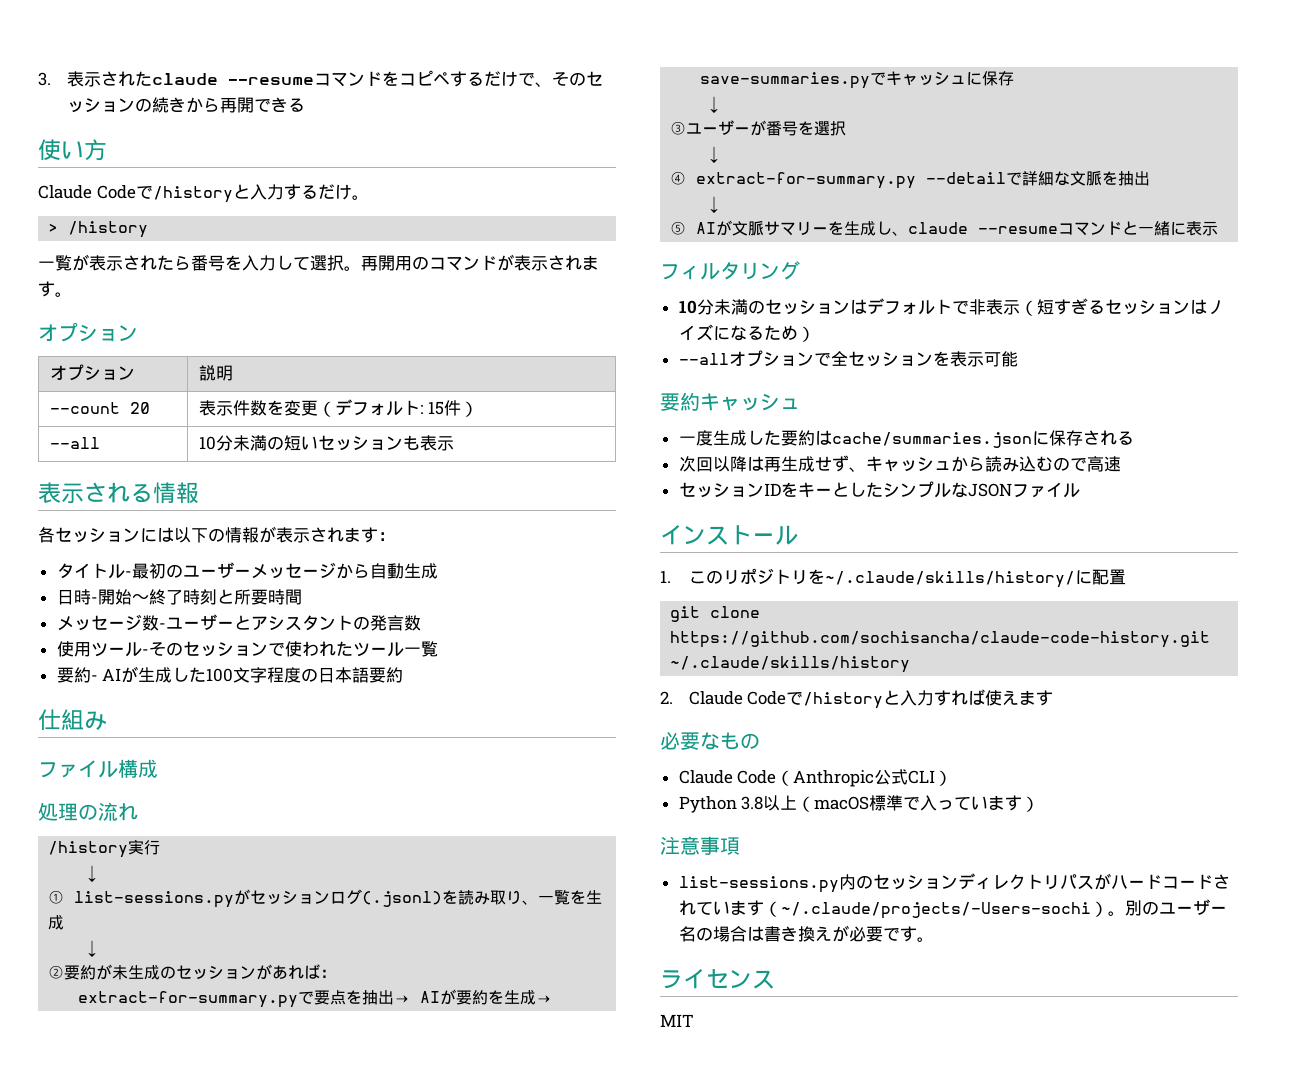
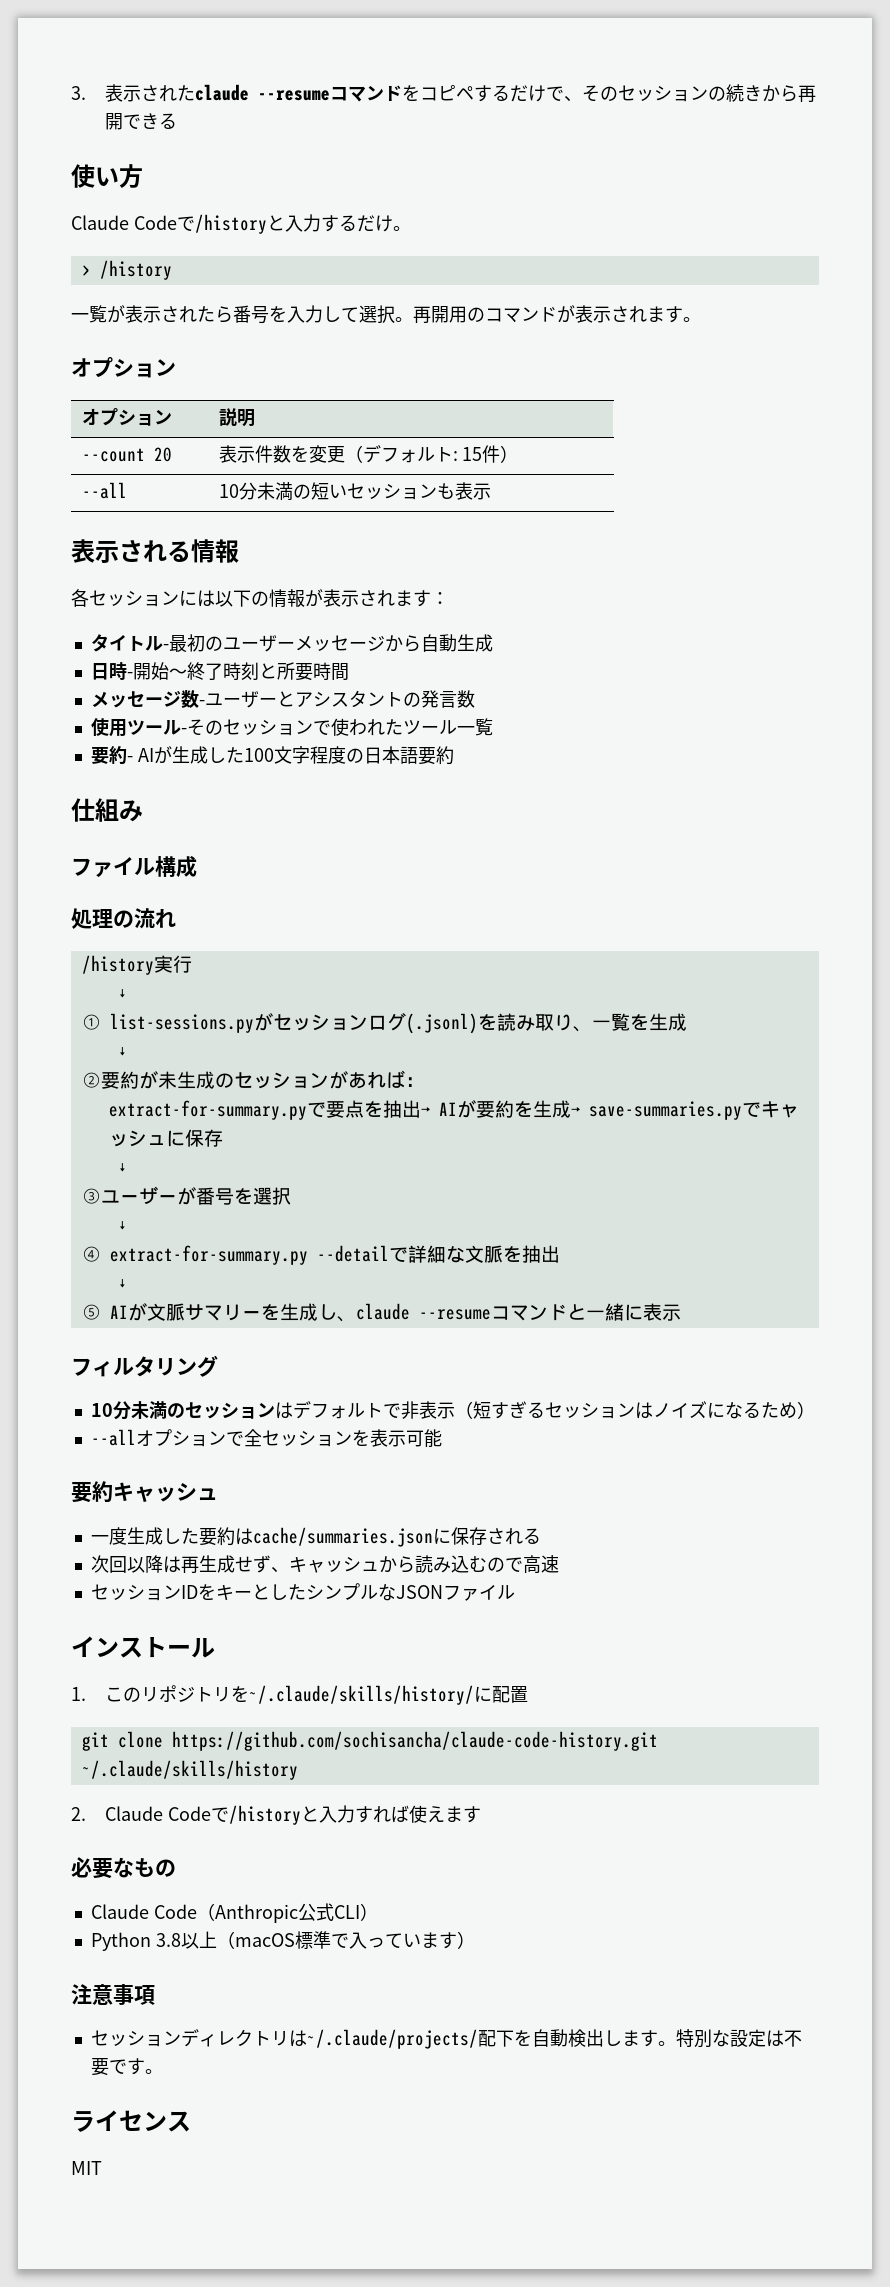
[678,874,873,893] list-sessions.py内の -> (155, 1995) none
[1059,873,1230,890] [678,899,1227,919] [678,925,866,942] パスがハードコードされています（~/.claude/projects/-Users-sochi）。別のユーザー名の場合は書き換えが必 -> [288,2029,802,2049] は~/.claude/projects/配下を自動検出します。特別な設定は不

